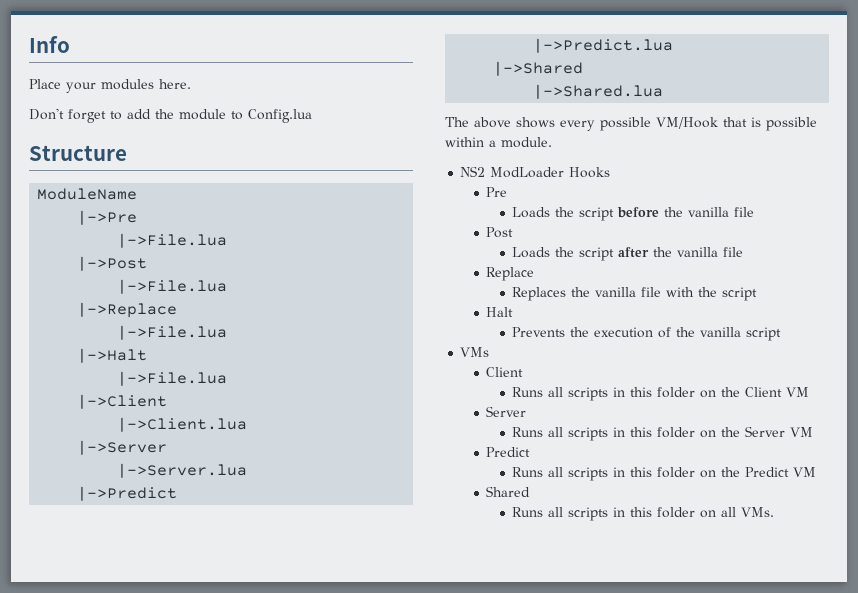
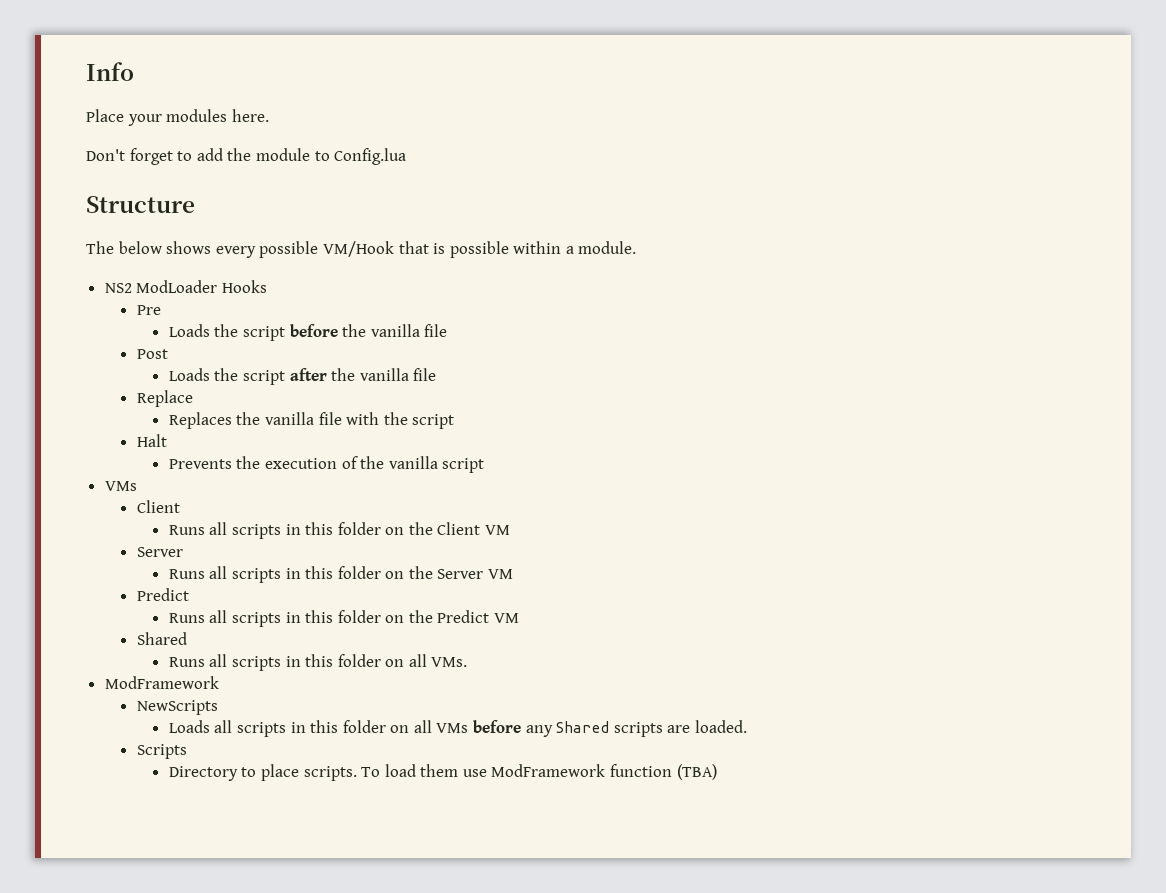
[37,188,138,200] [77,210,138,225] [117,233,228,248] [77,256,148,271] [117,279,228,294] [77,302,178,318] [117,325,228,340] [77,348,148,363] [117,371,228,386] [77,394,168,409] [117,417,248,432] [77,440,168,455] [117,463,248,478] [77,486,178,501] [533,38,674,53] [493,61,584,76] [533,84,664,99] // ModuleName // |->Pre // |->File.lua // |->Post // |->File.lua // |->Replace // |->File.lua // |->Halt // |->File.lua // |->Client // |->Client.lua // |->Server // |->Server.lua // |->Predict // |->Predict.lua // |->Shared // |->Shared.lua -> (195, 204) none
[474,117,511,128] above -> [118,241,162,254] below
(775, 512) none -> [104,676,219,689] [136,700,218,715] [168,720,748,737] [136,744,187,759] [168,764,717,781] // ModFramework // NewScripts // Loads all scripts in this folder on all VMs before any Shared scripts are loaded. // Scripts // Directory to place scripts. To load them use ModFramework function (TBA)

